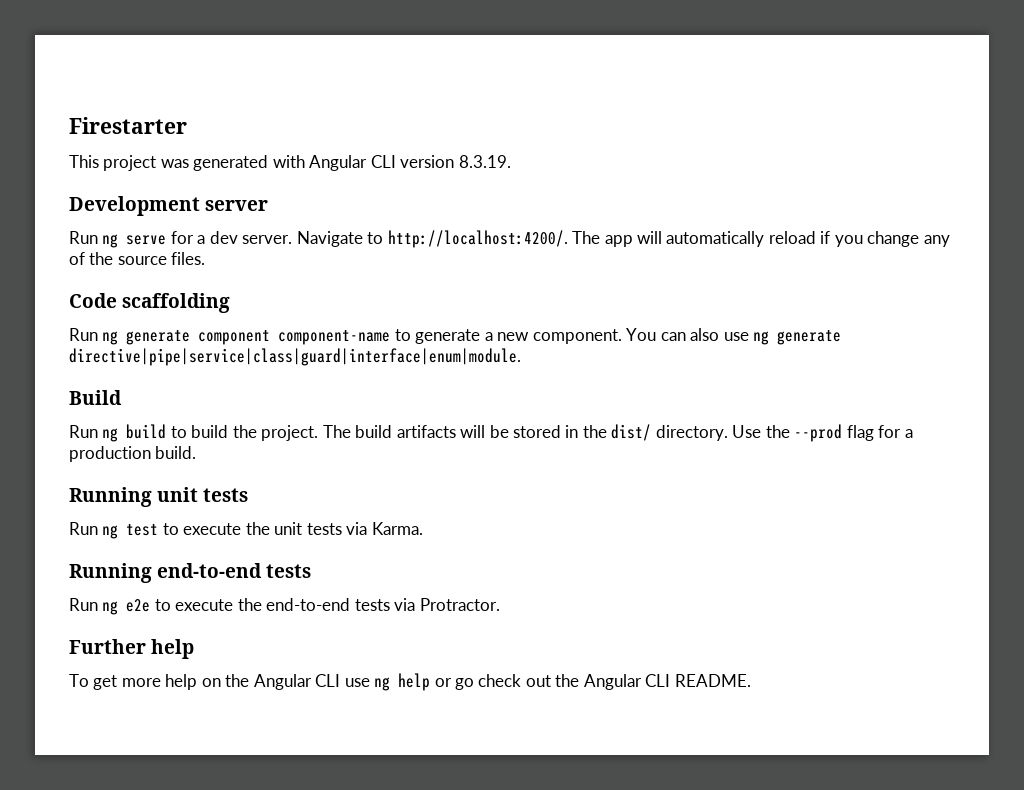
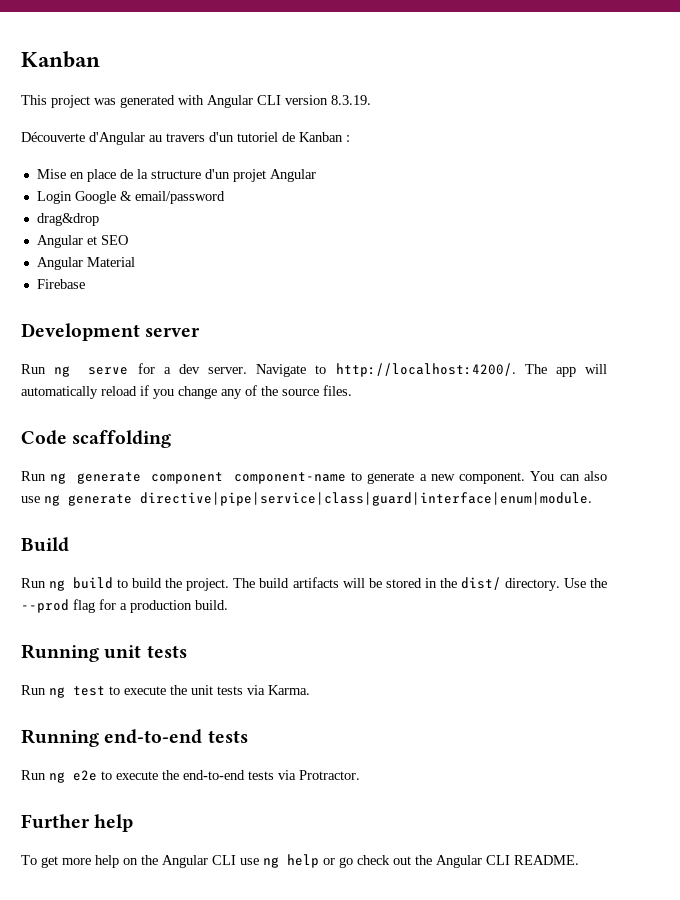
[69,117,187,134] Firestarter -> [21,51,100,68] Kanban
(511, 161) none -> [21,132,350,145] [36,169,316,182] [36,191,225,204] [36,213,99,226] [36,235,128,248] [36,257,135,270] [36,279,85,289] // Découverte d'Angular au travers d'un tutoriel de Kanban : // Mise en place de la structure d'un projet Angular // Login Google & email/password // drag&drop // Angular et SEO // Angular Material // Firebase

